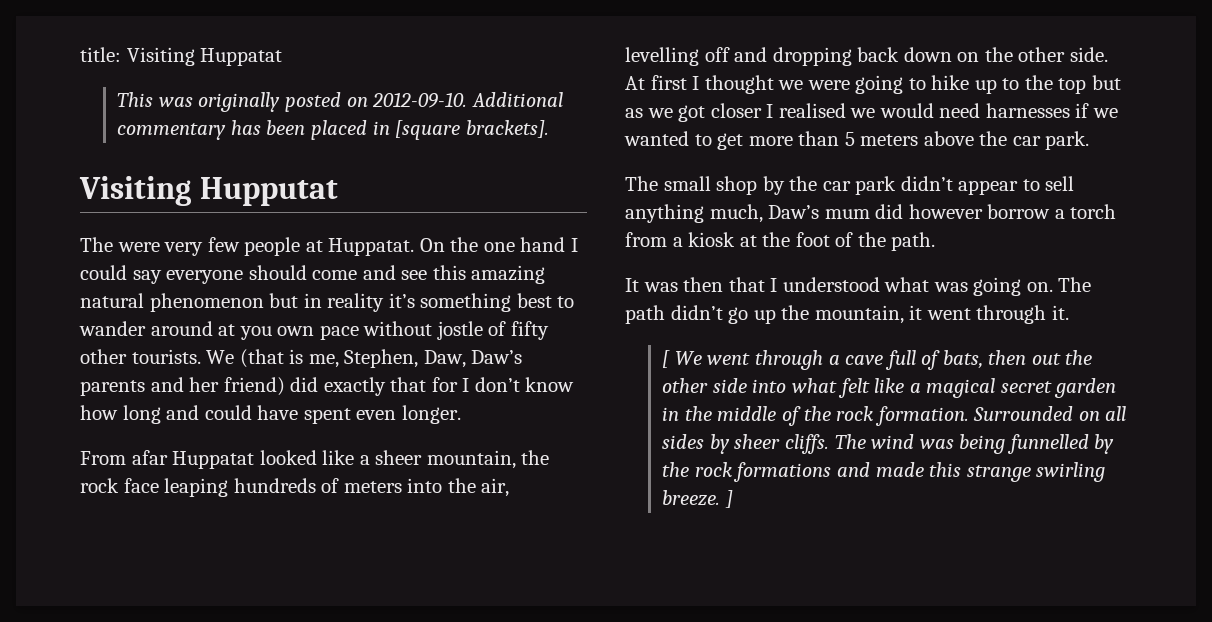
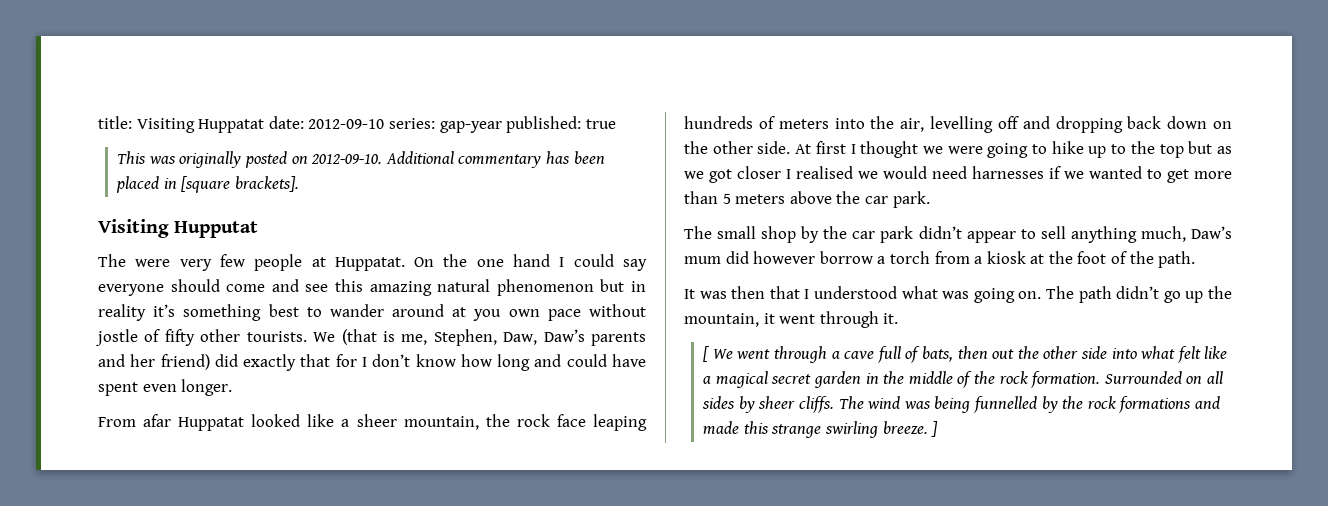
(283, 57) none -> [268,116,616,133] date: 2012-09-10 series: gap-year published: true

